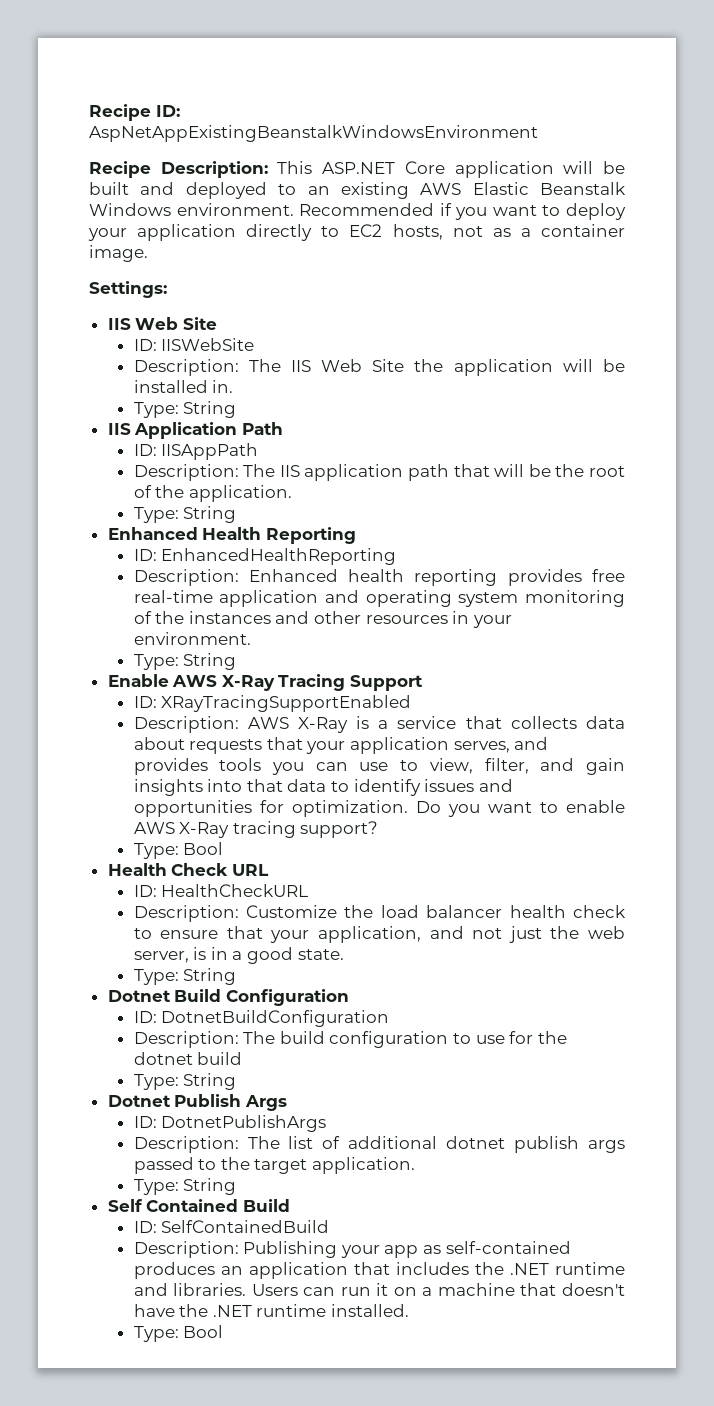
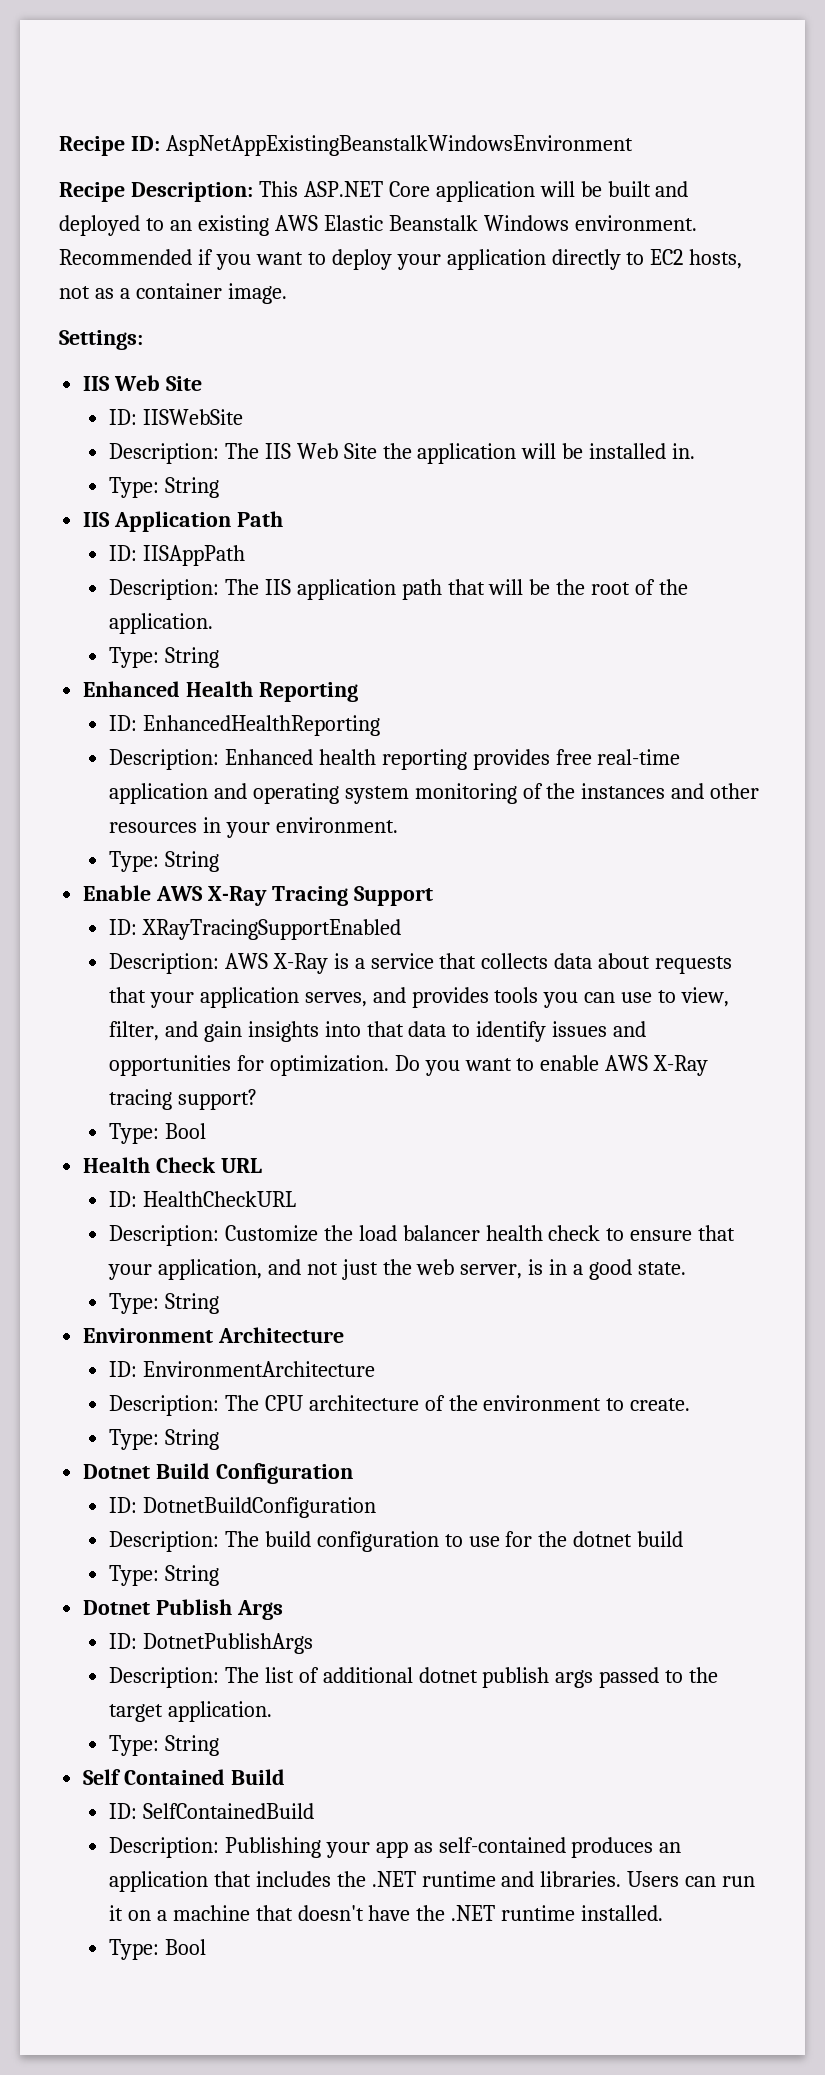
(237, 976) none -> [83,1327,345,1343] [108,1361,375,1377] [108,1395,691,1416] [108,1429,219,1450] // Environment Architecture // ID: EnvironmentArchitecture // Description: The CPU architecture of the environment to create. // Type: String

